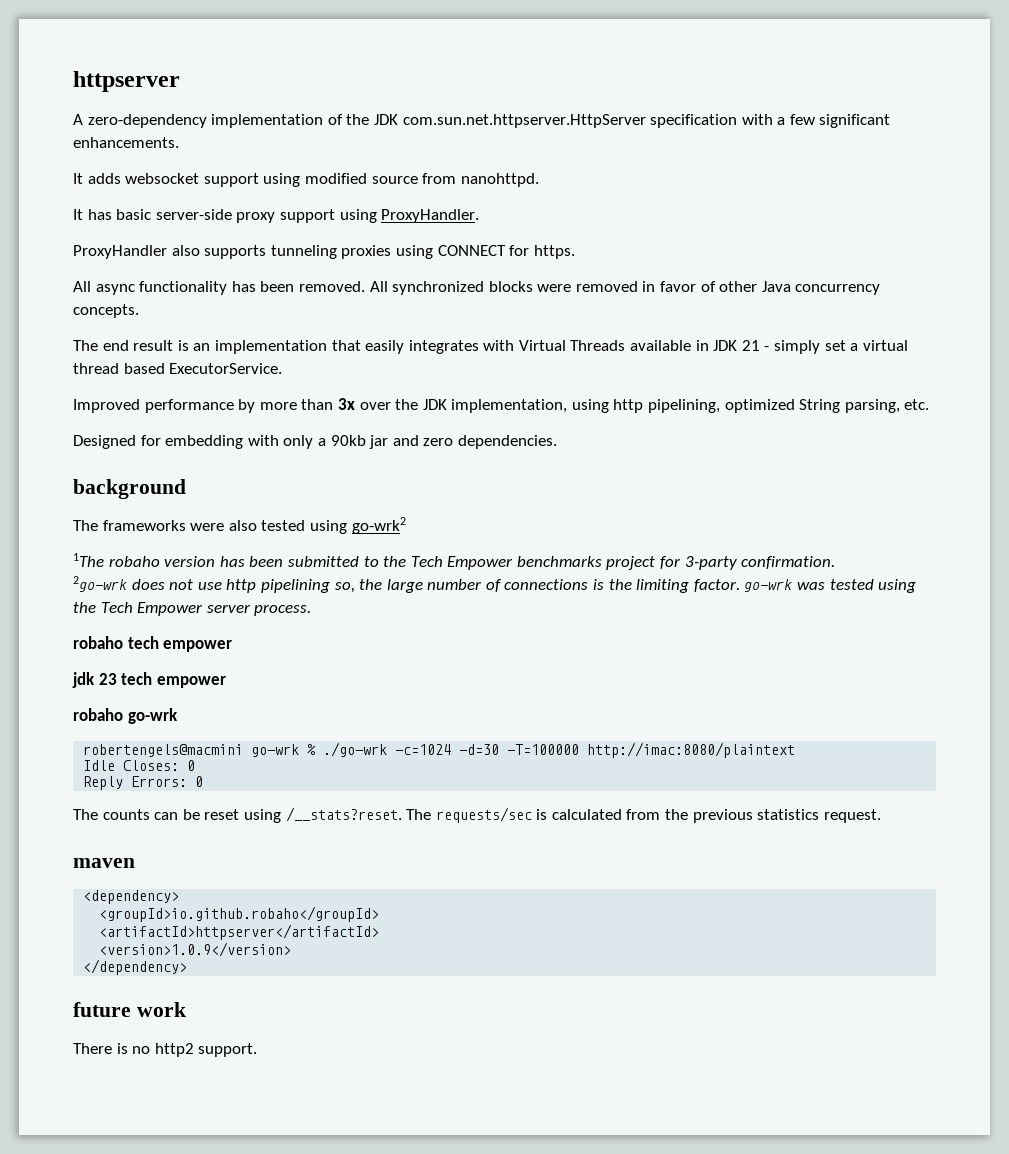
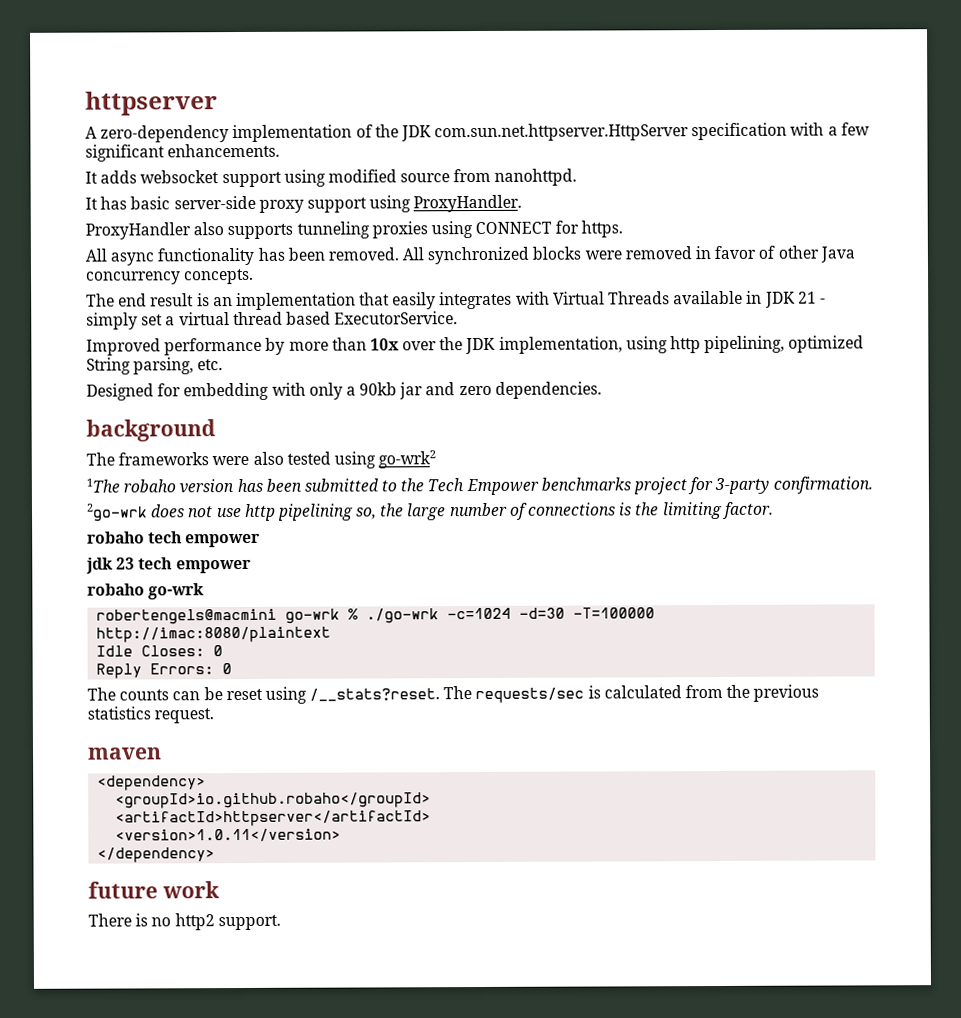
[337,398,355,410] 3x -> [369,338,399,351] 10x
[744,579,917,593] [73,602,312,616] go-wrk was tested using the Tech Empower server process. -> (774, 510) none
[99,942,292,957] <version>1.0.9</version> -> [115,828,342,843] <version>1.0.11</version>

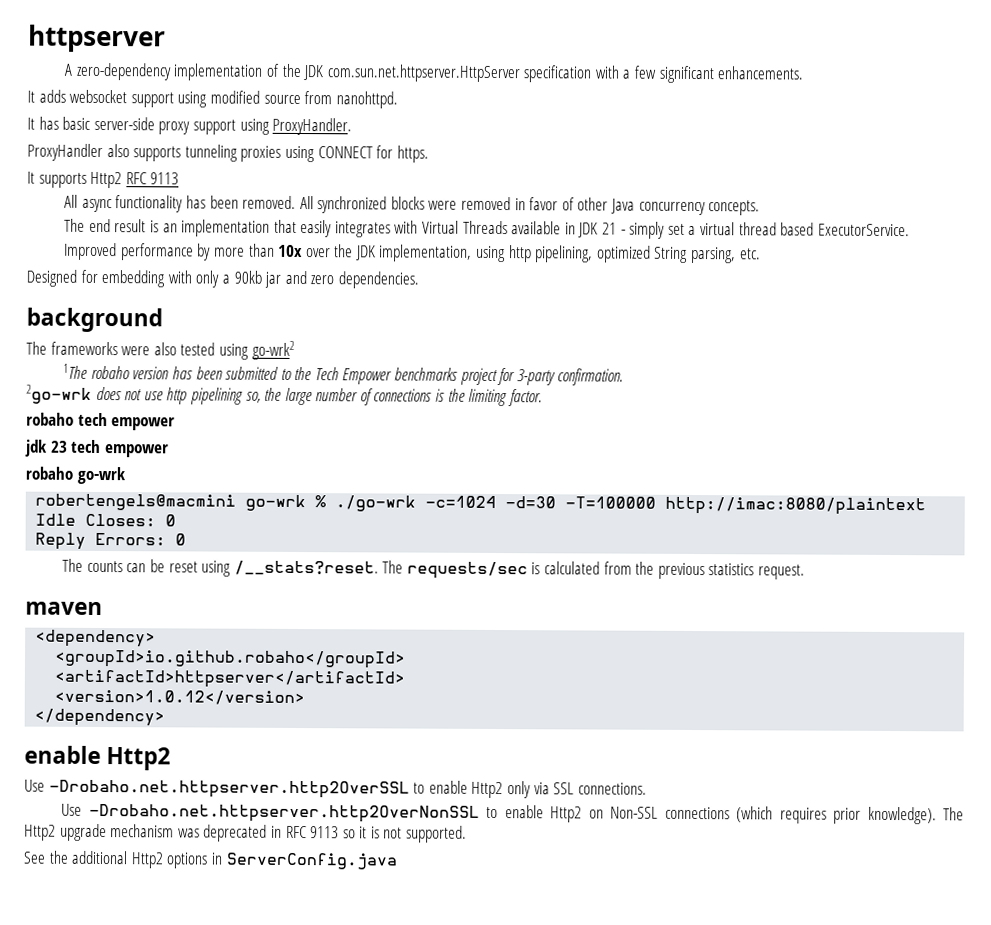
(624, 229) none -> [27,171,180,189] // It supports Http2 RFC 9113
[115,828,342,843] <version>1.0.11</version> -> [54,689,306,706] <version>1.0.12</version>
[88,881,220,899] [88,913,281,931] future work // There is no http2 support. -> [24,745,172,771] [24,779,647,799] [61,803,964,825] [24,823,468,843] [23,850,398,870] enable Http2 // Use -Drobaho.net.httpserver.http2OverSSL to enable Http2 only via SSL connections. // Use -Drobaho.net.httpserver.http2OverNonSSL to enable Http2 on Non-SSL connections (which requires prior knowledge). The Http2 upgrade mechanism was deprecated in RFC 9113 so it is not supported. // See the additional Http2 options in ServerConfig.java

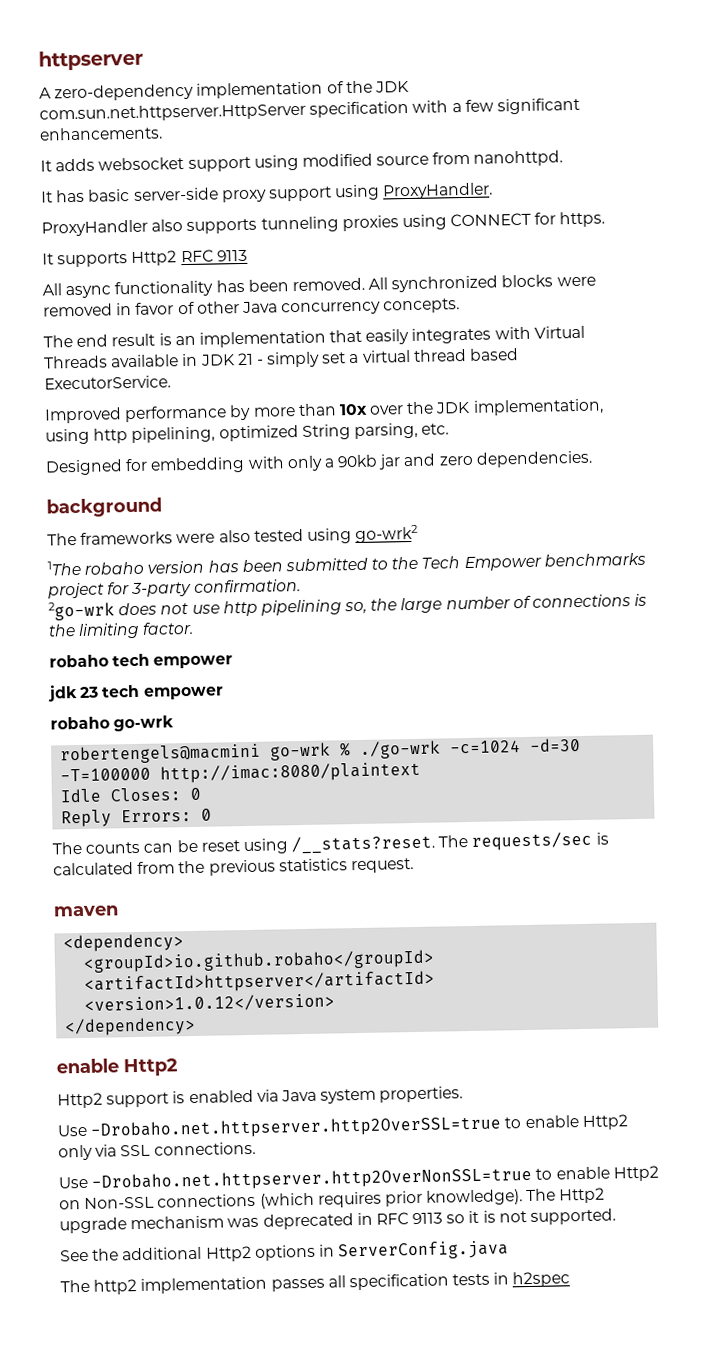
[24,779,410,799] // Use -Drobaho.net.httpserver.http2OverSSL -> [57,1086,464,1109] [57,1115,503,1140] // Http2 support is enabled via Java system properties. // Use -Drobaho.net.httpserver.http2OverSSL=true
[88,803,480,823] -Drobaho.net.httpserver.http2OverNonSSL -> [91,1166,533,1192] -Drobaho.net.httpserver.http2OverNonSSL=true
(398, 861) none -> [60,1271,571,1295] // The http2 implementation passes all specification tests in h2spec

